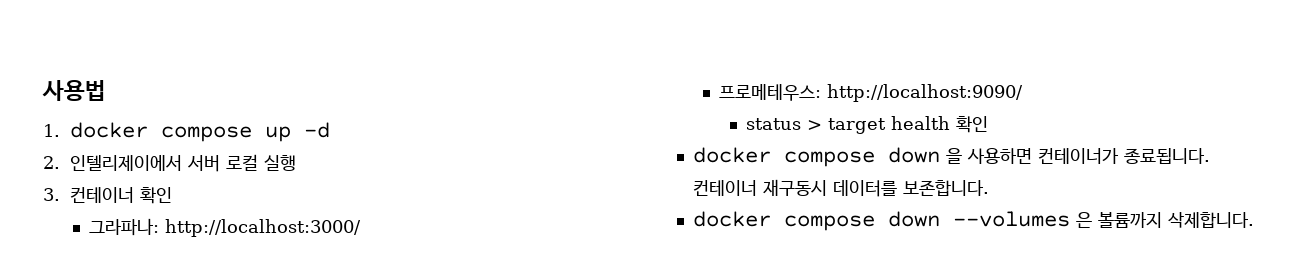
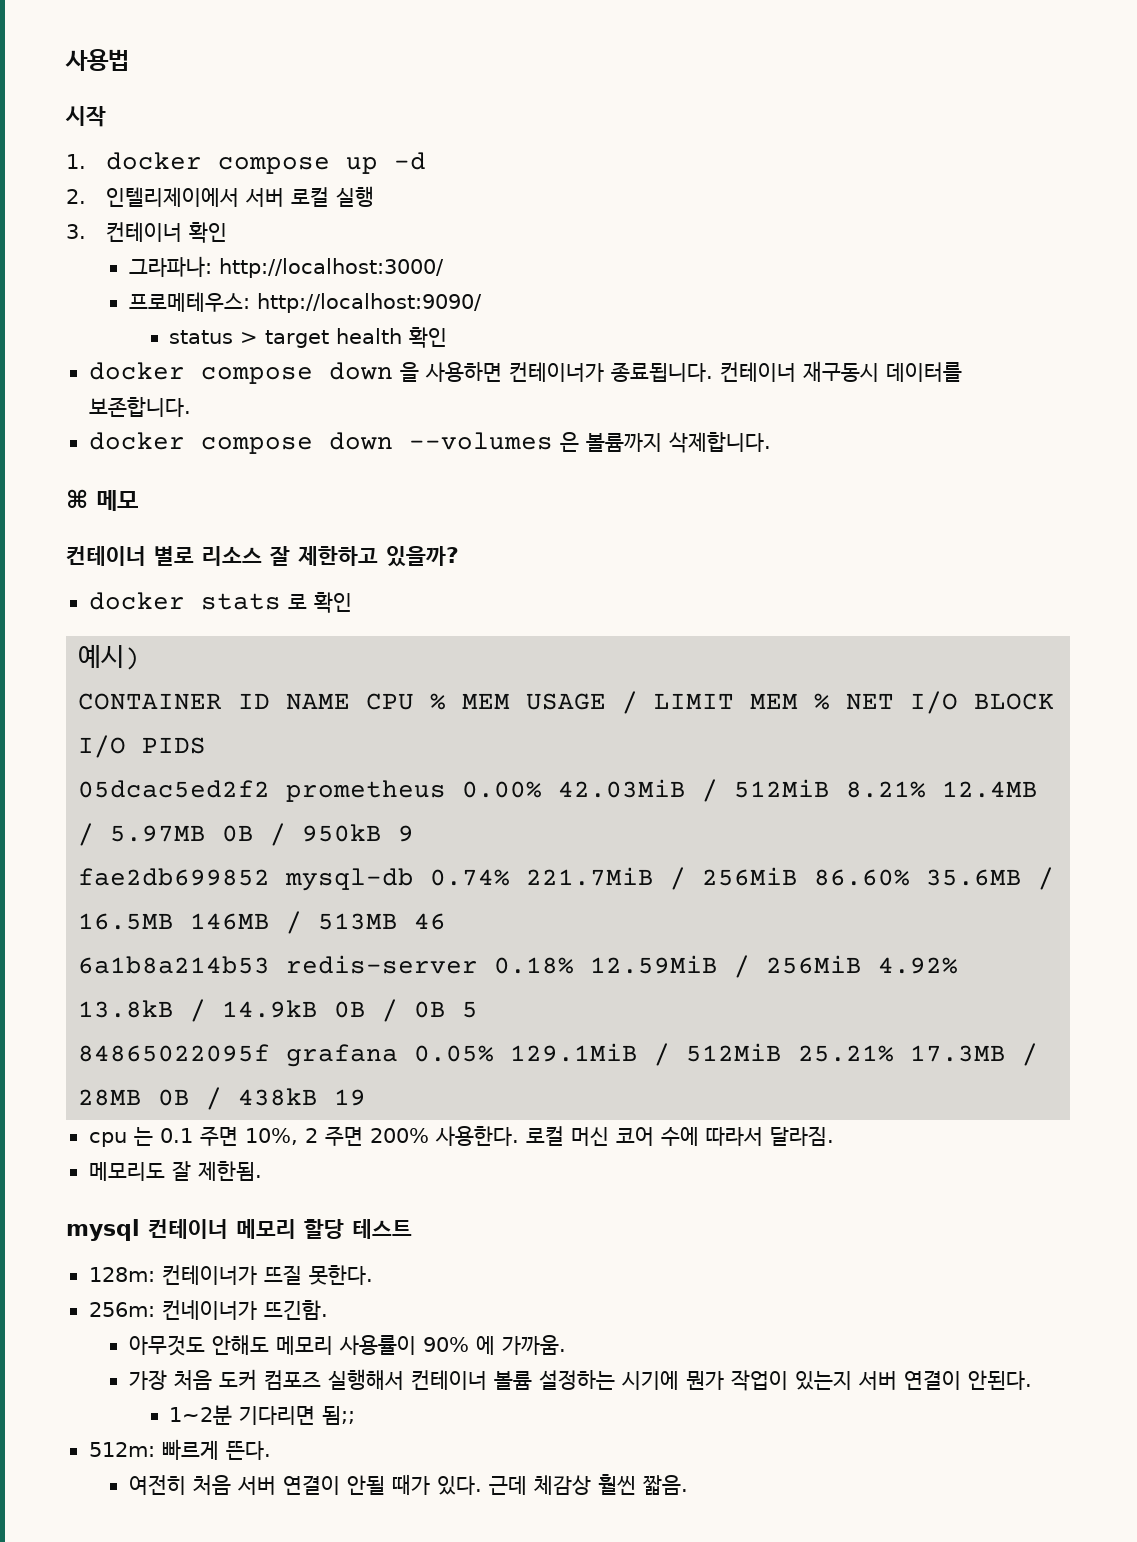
(106, 90) none -> [65,106,106,127] // 시작
(1254, 220) none -> [66,489,138,511] [66,546,459,567] [88,592,352,613] [78,644,141,670] [78,691,1055,714] [78,735,207,758] [78,779,1039,802] [78,823,415,846] [78,867,1055,891] [78,911,447,934] [78,955,959,978] [78,999,479,1022] [78,1043,1039,1067] [78,1087,367,1110] [88,1126,834,1147] [88,1161,262,1181] [66,1219,412,1241] [88,1265,373,1285] [88,1300,328,1320] [128,1335,566,1356] [128,1369,1032,1391] [169,1405,356,1425] [88,1439,271,1460] [128,1474,688,1495] // ⌘ 메모 // 컨테이너 별로 리소스 잘 제한하고 있을까? // docker stats 로 확인 // 예시) // CONTAINER ID NAME CPU % MEM USAGE / LIMIT MEM % NET I/O BLOCK I/O PIDS // 05dcac5ed2f2 prometheus 0.00% 42.03MiB / 512MiB 8.21% 12.4MB / 5.97MB 0B / 950kB 9 // fae2db699852 mysql-db 0.74% 221.7MiB / 256MiB 86.60% 35.6MB / 16.5MB 146MB / 513MB 46 // 6a1b8a214b53 redis-server 0.18% 12.59MiB / 256MiB 4.92% 13.8kB / 14.9kB 0B / 0B 5 // 84865022095f grafana 0.05% 129.1MiB / 512MiB 25.21% 17.3MB / 28MB 0B / 438kB 19 // cpu 는 0.1 주면 10%, 2 주면 200% 사용한다. 로컬 머신 코어 수에 따라서 달라짐. // 메모리도 잘 제한됨. // mysql 컨테이너 메모리 할당 테스트 // 128m: 컨테이너가 뜨질 못한다. // 256m: 컨네이너가 뜨긴함. // 아무것도 안해도 메모리 사용률이 90% 에 가까움. // 가장 처음 도커 컴포즈 실행해서 컨테이너 볼륨 설정하는 시기에 뭔가 작업이 있는지 서버 연결이 안된다. // 1~2분 기다리면 됨;; // 512m: 빠르게 뜬다. // 여전히 처음 서버 연결이 안될 때가 있다. 근데 체감상 훨씬 짧음.

